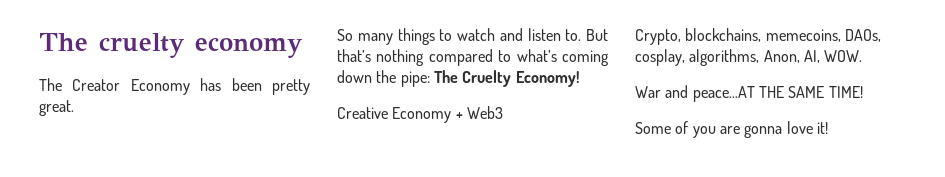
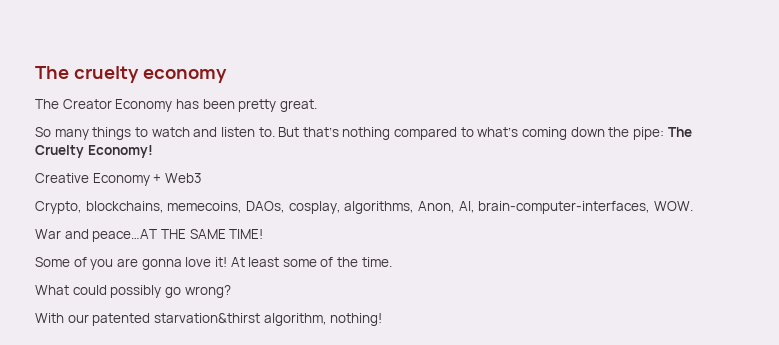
(820, 56) none -> [478,201,651,214] brain-computer-interfaces,
(828, 128) none -> [230,257,392,267] [35,285,231,298] [35,313,383,326] At least some of the time. // What could possibly go wrong? // With our patented starvation&thirst algorithm, nothing!

